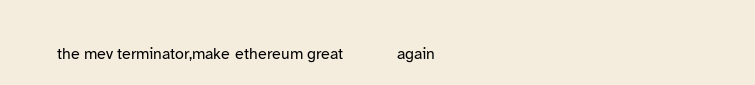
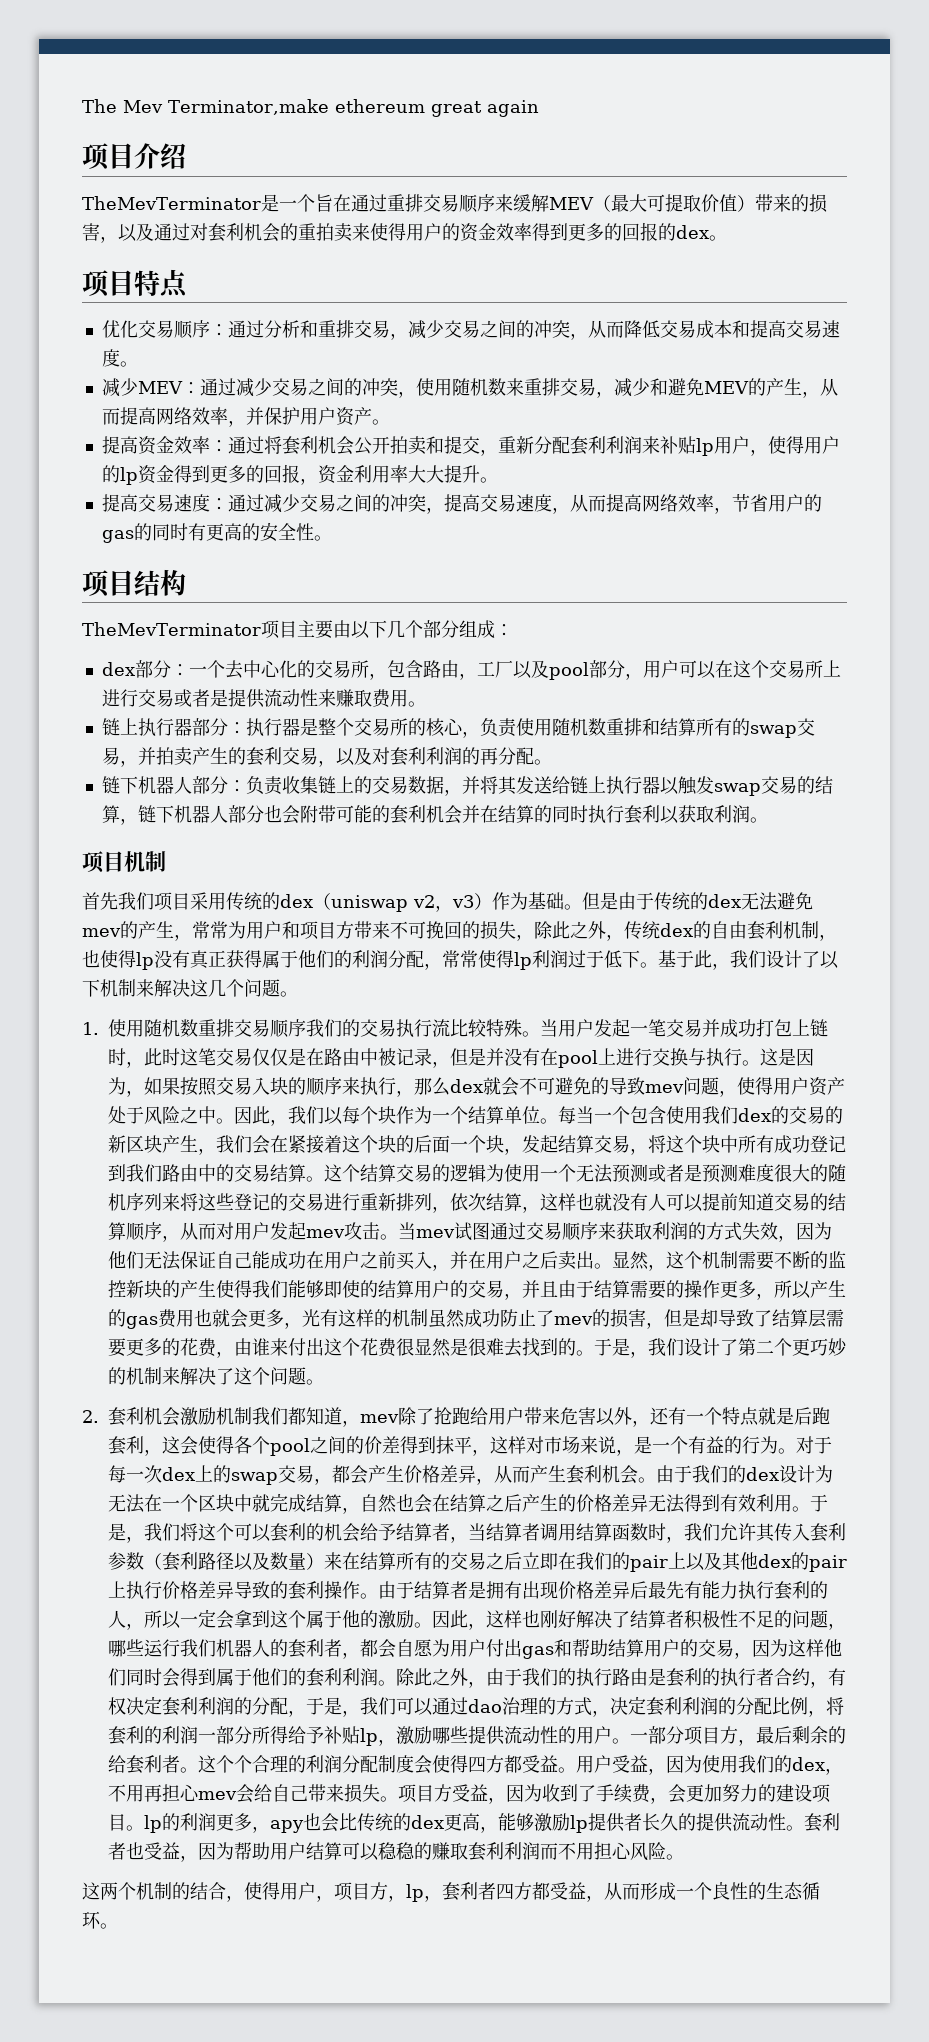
[57,47,231,61] the mev terminator,make -> [82,99,329,115] The Mev Terminator,make
(435, 55) none -> [82,143,186,170] [82,194,827,213] [82,222,727,243] [82,269,188,298] [101,320,840,340] [101,349,138,367] [101,378,838,398] [101,407,390,427] [101,436,840,456] [101,464,498,485] [101,494,822,514] [101,522,332,543] [82,569,186,597] [82,620,513,639] [101,660,841,680] [101,689,426,708] [101,718,815,738] [101,747,552,767] [101,776,833,796] [101,805,768,825] [82,851,166,873] [82,892,813,912] [82,921,837,941] [82,950,839,970] [82,979,298,997] [82,1019,828,1038] [108,1048,814,1068] [108,1077,845,1097] [108,1106,843,1126] [108,1135,846,1155] [108,1164,846,1183] [108,1193,846,1213] [108,1222,832,1242] [108,1251,846,1271] [108,1280,846,1300] [108,1309,844,1329] [108,1338,847,1358] [108,1367,324,1385] [82,1407,830,1427] [108,1436,832,1456] [108,1465,833,1485] [108,1493,828,1514] [108,1523,846,1543] [108,1552,847,1572] [108,1581,828,1600] [108,1609,846,1630] [108,1639,842,1659] [108,1668,846,1688] [108,1696,844,1717] [108,1726,846,1746] [108,1755,843,1775] [108,1784,831,1804] [108,1813,840,1833] [108,1842,684,1862] [82,1882,820,1902] [82,1911,118,1929] // 项目介绍 // TheMevTerminator是一个旨在通过重排交易顺序来缓解MEV（最大可提取价值）带来的损害，以及通过对套利机会的重拍卖来使得用户的资金效率得到更多的回报的dex。 // 项目特点 // 优化交易顺序：通过分析和重排交易，减少交易之间的冲突，从而降低交易成本和提高交易速度。 // 减少MEV：通过减少交易之间的冲突，使用随机数来重排交易，减少和避免MEV的产生，从而提高网络效率，并保护用户资产。 // 提高资金效率：通过将套利机会公开拍卖和提交，重新分配套利利润来补贴lp用户，使得用户的lp资金得到更多的回报，资金利用率大大提升。 // 提高交易速度：通过减少交易之间的冲突，提高交易速度，从而提高网络效率，节省用户的gas的同时有更高的安全性。 // 项目结构 // TheMevTerminator项目主要由以下几个部分组成： // dex部分：一个去中心化的交易所，包含路由，工厂以及pool部分，用户可以在这个交易所上进行交易或者是提供流动性来赚取费用。 // 链上执行器部分：执行器是整个交易所的核心，负责使用随机数重排和结算所有的swap交易，并拍卖产生的套利交易，以及对套利利润的再分配。 // 链下机器人部分：负责收集链上的交易数据，并将其发送给链上执行器以触发swap交易的结算，链下机器人部分也会附带可能的套利机会并在结算的同时执行套利以获取利润。 // 项目机制 // 首先我们项目采用传统的dex（uniswap v2，v3）作为基础。但是由于传统的dex无法避免mev的产生，常常为用户和项目方带来不可挽回的损失，除此之外，传统dex的自由套利机制，也使得lp没有真正获得属于他们的利润分配，常常使得lp利润过于低下。基于此，我们设计了以下机制来解决这几个问题。 // 1.使用随机数重排交易顺序我们的交易执行流比较特殊。当用户发起一笔交易并成功打包上链时，此时这笔交易仅仅是在路由中被记录，但是并没有在pool上进行交换与执行。这是因为，如果按照交易入块的顺序来执行，那么dex就会不可避免的导致mev问题，使得用户资产处于风险之中。因此，我们以每个块作为一个结算单位。每当一个包含使用我们dex的交易的新区块产生，我们会在紧接着这个块的后面一个块，发起结算交易，将这个块中所有成功登记到我们路由中的交易结算。这个结算交易的逻辑为使用一个无法预测或者是预测难度很大的随机序列来将这些登记的交易进行重新排列，依次结算，这样也就没有人可以提前知道交易的结算顺序，从而对用户发起mev攻击。当mev试图通过交易顺序来获取利润的方式失效，因为他们无法保证自己能成功在用户之前买入，并在用户之后卖出。显然，这个机制需要不断的监控新块的产生使得我们能够即使的结算用户的交易，并且由于结算需要的操作更多，所以产生的gas费用也就会更多，光有这样的机制虽然成功防止了mev的损害，但是却导致了结算层需要更多的花费，由谁来付出这个花费很显然是很难去找到的。于是，我们设计了第二个更巧妙的机制来解决了这个问题。 // 2.套利机会激励机制我们都知道，mev除了抢跑给用户带来危害以外，还有一个特点就是后跑套利，这会使得各个pool之间的价差得到抹平，这样对市场来说，是一个有益的行为。对于每一次dex上的swap交易，都会产生价格差异，从而产生套利机会。由于我们的dex设计为无法在一个区块中就完成结算，自然也会在结算之后产生的价格差异无法得到有效利用。于是，我们将这个可以套利的机会给予结算者，当结算者调用结算函数时，我们允许其传入套利参数（套利路径以及数量）来在结算所有的交易之后立即在我们的pair上以及其他dex的pair上执行价格差异导致的套利操作。由于结算者是拥有出现价格差异后最先有能力执行套利的人，所以一定会拿到这个属于他的激励。因此，这样也刚好解决了结算者积极性不足的问题，哪些运行我们机器人的套利者，都会自愿为用户付出gas和帮助结算用户的交易，因为这样他们同时会得到属于他们的套利利润。除此之外，由于我们的执行路由是套利的执行者合约，有权决定套利利润的分配，于是，我们可以通过dao治理的方式，决定套利利润的分配比例，将套利的利润一部分所得给予补贴lp，激励哪些提供流动性的用户。一部分项目方，最后剩余的给套利者。这个个合理的利润分配制度会使得四方都受益。用户受益，因为使用我们的dex，不用再担心mev会给自己带来损失。项目方受益，因为收到了手续费，会更加努力的建设项目。lp的利润更多，apy也会比传统的dex更高，能够激励lp提供者长久的提供流动性。套利者也受益，因为帮助用户结算可以稳稳的赚取套利利润而不用担心风险。 // 这两个机制的结合，使得用户，项目方，lp，套利者四方都受益，从而形成一个良性的生态循环。

